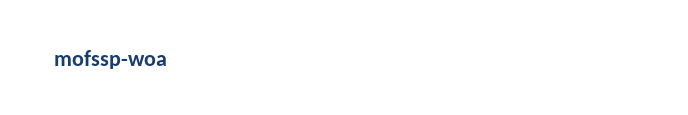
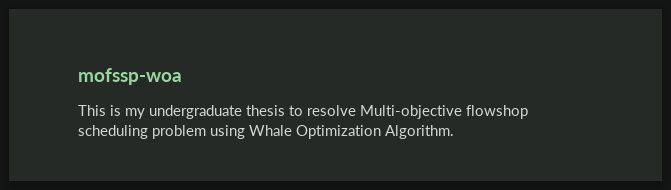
(167, 59) none -> [78,105,528,119] [78,125,454,139] // This is my undergraduate thesis to resolve Multi-objective flowshop scheduling problem using Whale Optimization Algorithm.

